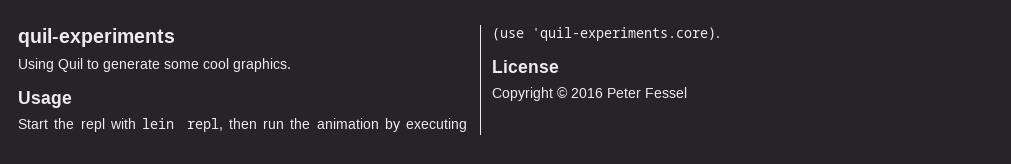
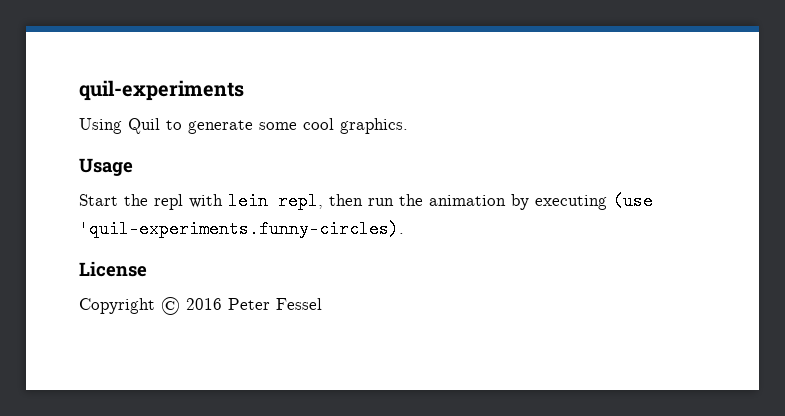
[532,27,720,41] 'quil-experiments.core). -> [79,220,404,238] 'quil-experiments.funny-circles).

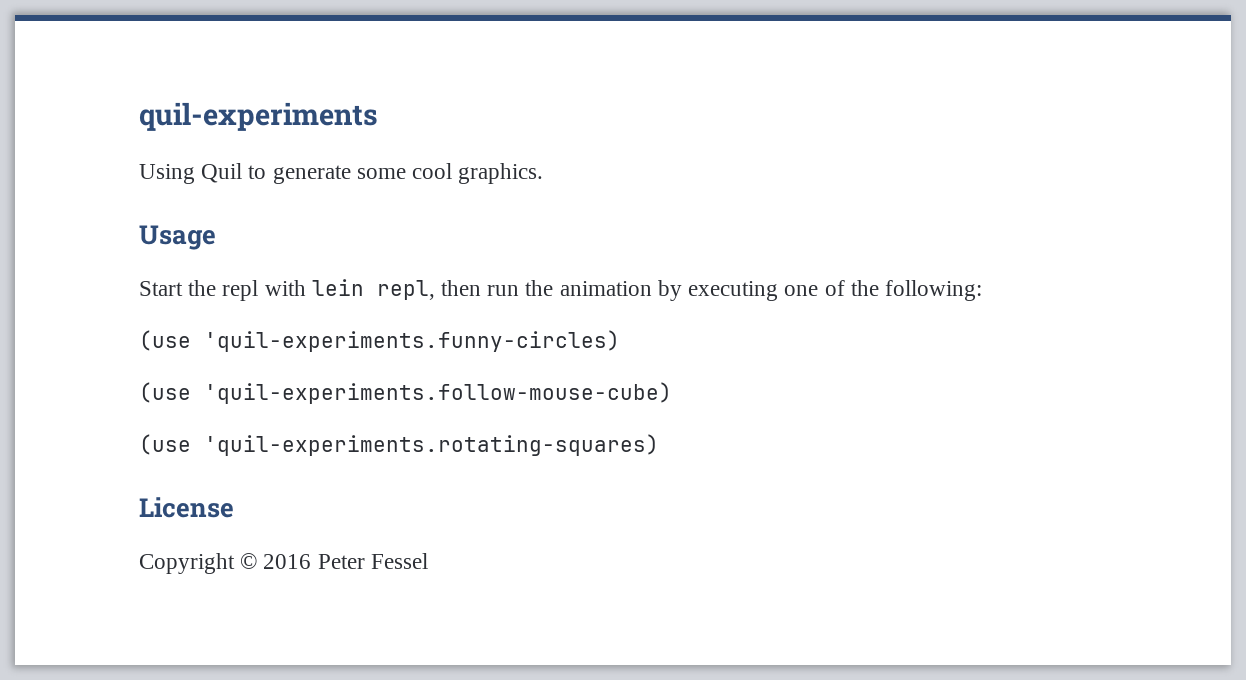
[613,192,653,210] [79,220,404,238] (use 'quil-experiments.funny-circles). -> [784,280,982,301] [139,330,620,352] [139,382,672,404] [139,434,659,456] one of the following: // (use 'quil-experiments.funny-circles) // (use 'quil-experiments.follow-mouse-cube) // (use 'quil-experiments.rotating-squares)

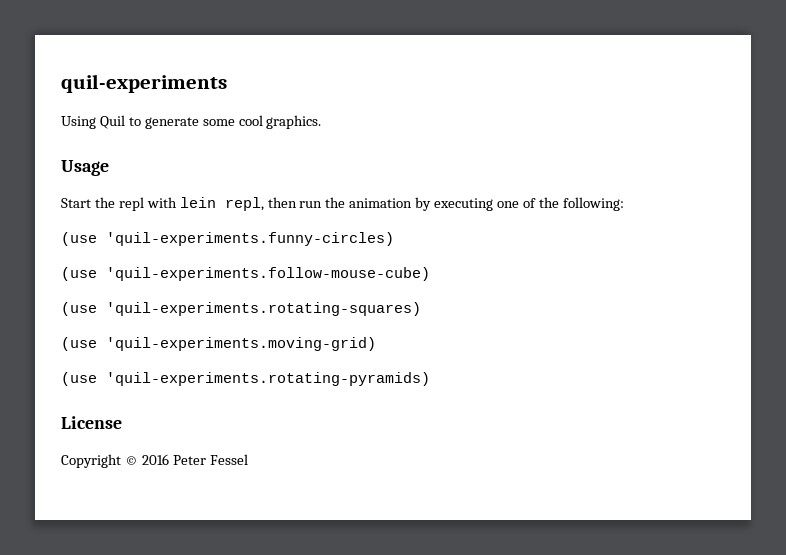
(659, 445) none -> [61,337,376,351] [61,372,430,386] // (use 'quil-experiments.moving-grid) // (use 'quil-experiments.rotating-pyramids)

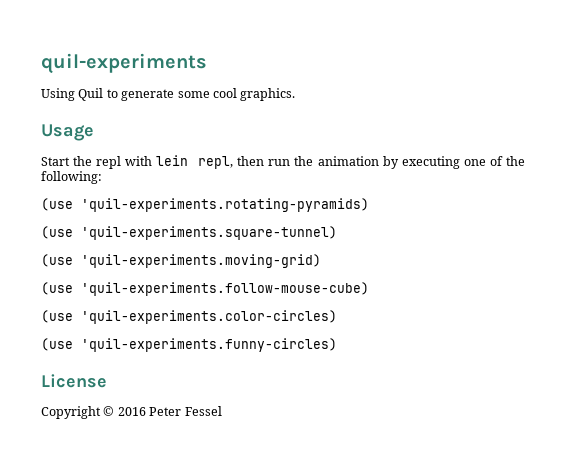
[106,232,394,246] 'quil-experiments.funny-circles) -> [81,198,369,212] [41,226,337,240] [41,254,321,268] 'quil-experiments.rotating-pyramids) // (use 'quil-experiments.square-tunnel) // (use 'quil-experiments.moving-grid)
[106,302,421,316] [61,337,376,351] [61,372,430,386] 'quil-experiments.rotating-squares) // (use 'quil-experiments.moving-grid) // (use 'quil-experiments.rotating-pyramids) -> [81,310,337,324] [41,338,337,352] 'quil-experiments.color-circles) // (use 'quil-experiments.funny-circles)

